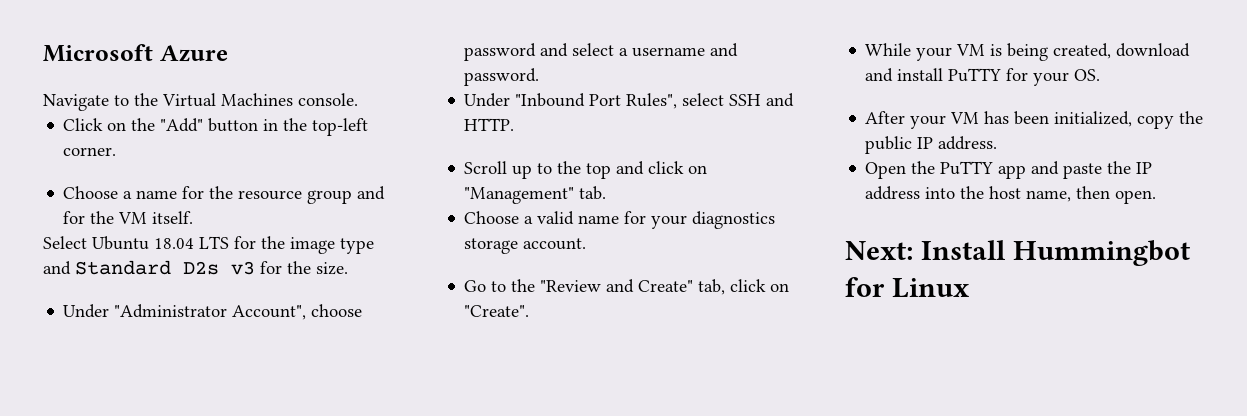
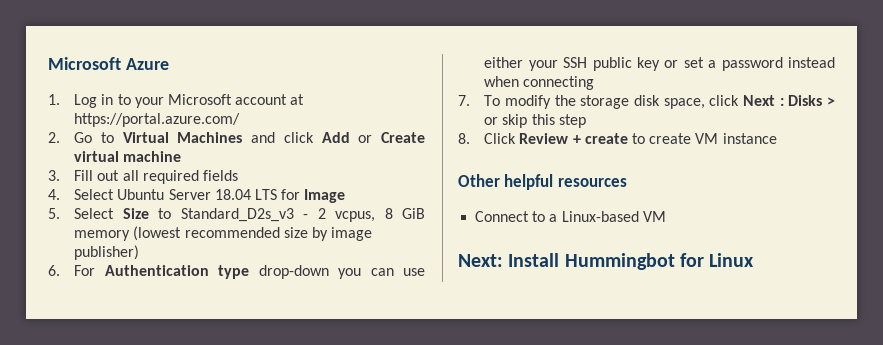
[43,93,358,111] [63,118,369,136] [63,147,117,156] [63,186,386,204] [63,211,194,224] Navigate to the Virtual Machines console. // Click on the "Add" button in the top-left corner. // Choose a name for the resource group and for the VM itself. // -> [48,94,305,108] [74,113,241,127] [48,132,425,143] [74,151,182,162] [48,170,239,184] [48,189,60,200] 1. Log in to your Microsoft account at https://portal.azure.com/ // 2. Go to Virtual Machines and click Add or Create virtual machine // 3. Fill out all required fields // 4.
(149, 243) none -> [168,189,211,200] Server
[261,236,374,254] [43,260,348,275] [63,304,363,320] [464,43,739,61] [464,68,540,86] [464,93,795,109] [464,118,515,131] [464,161,708,179] [464,186,607,204] [464,211,776,229] [464,238,587,254] [464,279,790,295] [464,305,530,317] [865,43,1191,61] [865,68,1101,86] [865,111,1204,129] [865,136,998,154] [865,161,1153,179] [865,186,1157,204] the image type and Standard D2s v3 for the size. // Under "Administrator Account", choose password and select a username and password. // Under "Inbound Port Rules", select SSH and HTTP. // Scroll up to the top and click on "Management" tab. // Choose a valid name for your diagnostics storage account. // Go to the "Review and Create" tab, click on "Create". // While your VM is being created, download and install PuTTY for your OS. // After your VM has been initialized, copy the public IP address. // Open the PuTTY app and paste the IP address into the host name, then open. -> [304,189,346,203] [48,208,425,222] [74,226,373,241] [74,245,140,260] [48,265,426,279] [484,57,835,71] [484,76,595,90] [458,95,835,109] [484,114,586,128] [458,133,777,144] [458,174,627,190] [475,211,666,222] Image // 5. Select Size to Standard_D2s_v3 - 2 vcpus, 8 GiB memory (lowest recommended size by image publisher) // 6. For Authentication type drop-down you can use either your SSH public key or set a password instead when connecting // 7. To modify the storage disk space, click Next : Disks > or skip this step // 8. Click Review + create to create VM instance // Other helpful resources // Connect to a Linux-based VM

